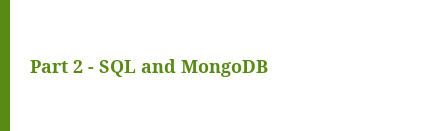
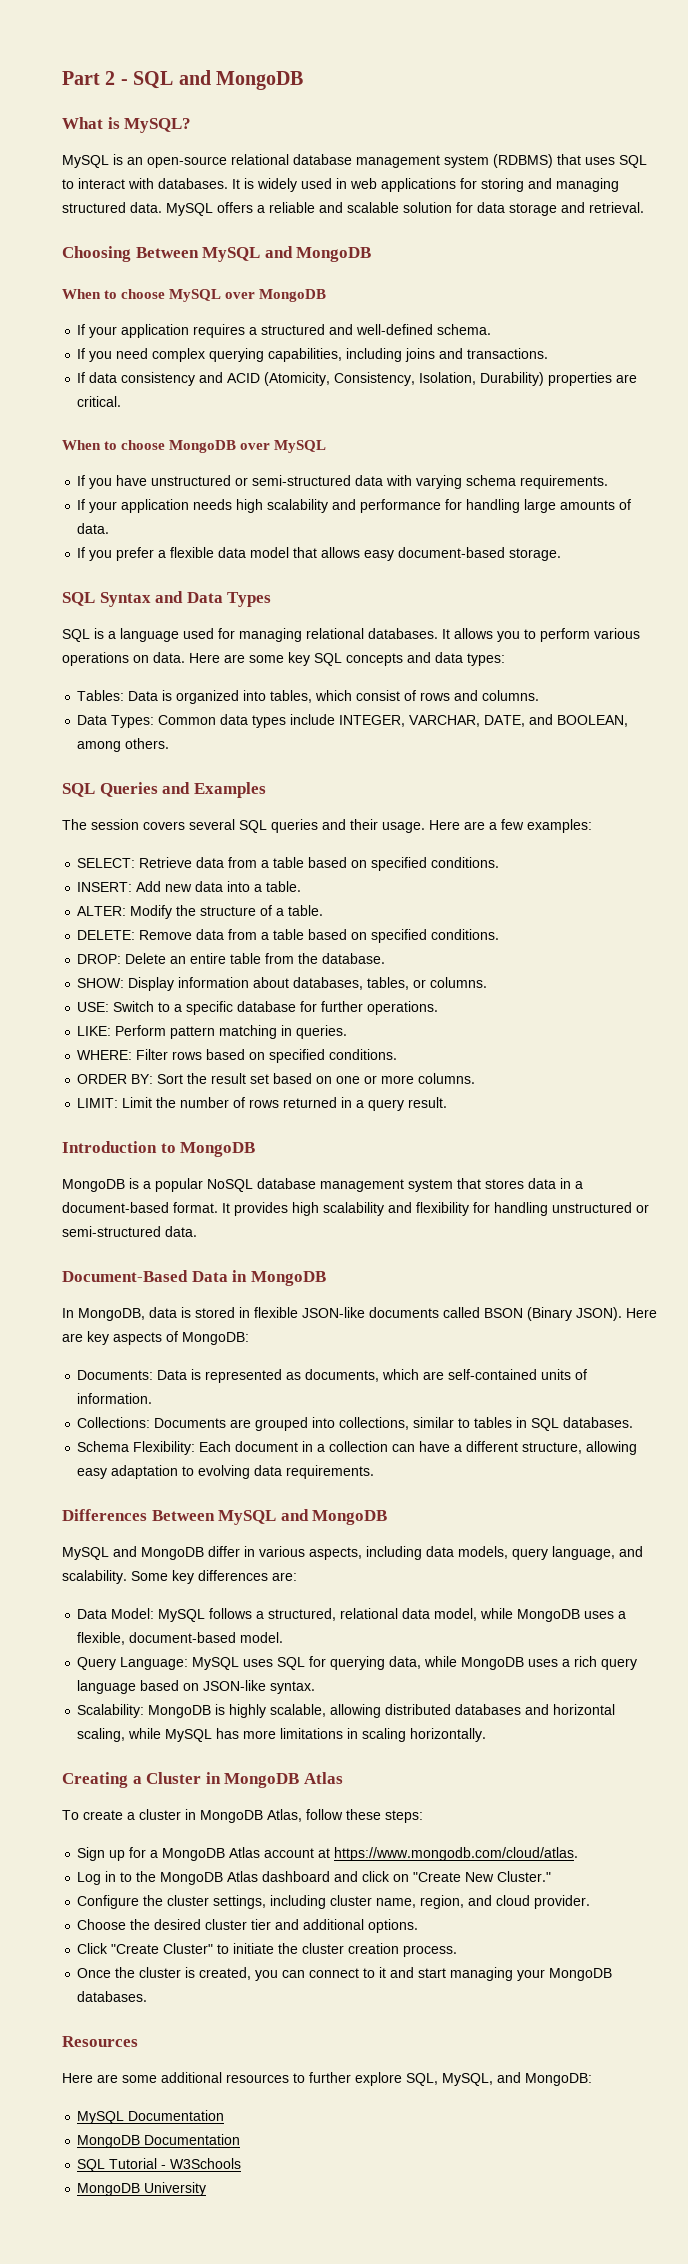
(268, 68) none -> [62,117,192,133] [62,154,647,168] [62,178,619,192] [62,202,644,216] [62,246,372,262] [62,289,327,302] [77,324,492,338] [77,348,549,362] [77,372,638,386] [77,396,122,407] [62,440,327,453] [77,475,609,489] [77,499,632,513] [77,523,110,534] [77,547,562,561] [62,591,272,607] [62,628,640,642] [62,652,505,666] [77,690,540,704] [77,714,629,728] [77,738,170,752] [62,782,266,798] [62,819,592,833] [77,857,500,871] [77,881,302,892] [77,905,324,919] [77,929,500,943] [77,953,386,964] [77,977,488,991] [77,1001,439,1015] [77,1025,348,1039] [77,1049,398,1063] [77,1073,476,1084] [77,1097,448,1111] [62,1141,256,1157] [62,1178,583,1192] [62,1202,649,1216] [62,1226,197,1237] [62,1270,326,1286] [62,1307,657,1321] [62,1331,249,1345] [77,1369,588,1383] [77,1393,153,1404] [77,1417,634,1431] [77,1441,638,1455] [77,1465,375,1479] [62,1509,388,1525] [62,1546,643,1560] [62,1570,297,1584] [77,1608,627,1622] [77,1632,284,1645] [77,1656,638,1670] [77,1680,316,1694] [77,1704,616,1718] [77,1728,487,1742] [62,1772,343,1788] [62,1809,423,1823] [77,1847,579,1861] [77,1871,552,1885] [77,1895,591,1909] [77,1919,419,1933] [77,1943,458,1957] [77,1967,613,1981] [77,1991,148,2002] [62,2036,138,2047] [62,2072,592,2086] [77,2110,225,2124] [77,2134,241,2148] [77,2158,242,2172] [77,2182,207,2196] // What is MySQL? // MySQL is an open-source relational database management system (RDBMS) that uses SQL to interact with databases. It is widely used in web applications for storing and managing structured data. MySQL offers a reliable and scalable solution for data storage and retrieval. // Choosing Between MySQL and MongoDB // When to choose MySQL over MongoDB // If your application requires a structured and well-defined schema. // If you need complex querying capabilities, including joins and transactions. // If data consistency and ACID (Atomicity, Consistency, Isolation, Durability) properties are critical. // When to choose MongoDB over MySQL // If you have unstructured or semi-structured data with varying schema requirements. // If your application needs high scalability and performance for handling large amounts of data. // If you prefer a flexible data model that allows easy document-based storage. // SQL Syntax and Data Types // SQL is a language used for managing relational databases. It allows you to perform various operations on data. Here are some key SQL concepts and data types: // Tables: Data is organized into tables, which consist of rows and columns. // Data Types: Common data types include INTEGER, VARCHAR, DATE, and BOOLEAN, among others. // SQL Queries and Examples // The session covers several SQL queries and their usage. Here are a few examples: // SELECT: Retrieve data from a table based on specified conditions. // INSERT: Add new data into a table. // ALTER: Modify the structure of a table. // DELETE: Remove data from a table based on specified conditions. // DROP: Delete an entire table from the database. // SHOW: Display information about databases, tables, or columns. // USE: Switch to a specific database for further operations. // LIKE: Perform pattern matching in queries. // WHERE: Filter rows based on specified conditions. // ORDER BY: Sort the result set based on one or more columns. // LIMIT: Limit the number of rows returned in a query result. // Introduction to MongoDB // MongoDB is a popular NoSQL database management system that stores data in a document-based format. It provides high scalability and flexibility for handling unstructured or semi-structured data. // Document-Based Data in MongoDB // In MongoDB, data is stored in flexible JSON-like documents called BSON (Binary JSON). Here are key aspects of MongoDB: // Documents: Data is represented as documents, which are self-contained units of information. // Collections: Documents are grouped into collections, similar to tables in SQL databases. // Schema Flexibility: Each document in a collection can have a different structure, allowing easy adaptation to evolving data requirements. // Differences Between MySQL and MongoDB // MySQL and MongoDB differ in various aspects, including data models, query language, and scalability. Some key differences are: // Data Model: MySQL follows a structured, relational data model, while MongoDB uses a flexible, document-based model. // Query Language: MySQL uses SQL for querying data, while MongoDB uses a rich query language based on JSON-like syntax. // Scalability: MongoDB is highly scalable, allowing distributed databases and horizontal scaling, while MySQL has more limitations in scaling horizontally. // Creating a Cluster in MongoDB Atlas // To create a cluster in MongoDB Atlas, follow these steps: // Sign up for a MongoDB Atlas account at https://www.mongodb.com/cloud/atlas. // Log in to the MongoDB Atlas dashboard and click on "Create New Cluster." // Configure the cluster settings, including cluster name, region, and cloud provider. // Choose the desired cluster tier and additional options. // Click "Create Cluster" to initiate the cluster creation process. // Once the cluster is created, you can connect to it and start managing your MongoDB databases. // Resources // Here are some additional resources to further explore SQL, MySQL, and MongoDB: // MySQL Documentation // MongoDB Documentation // SQL Tutorial - W3Schools // MongoDB University

